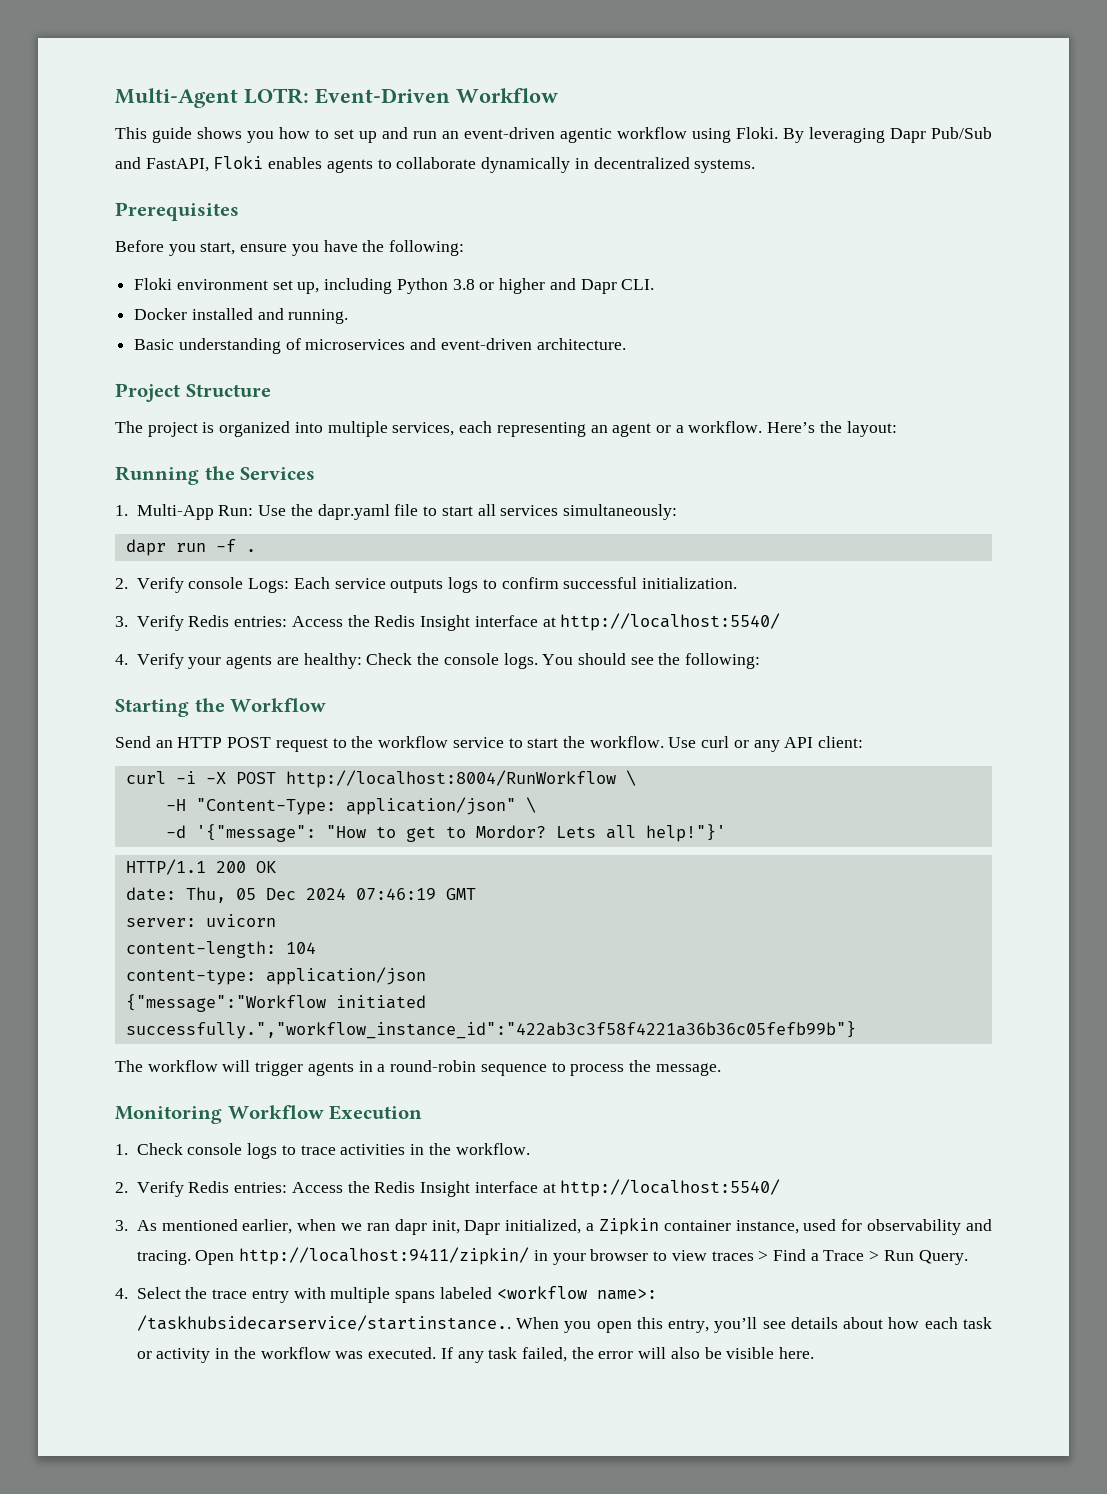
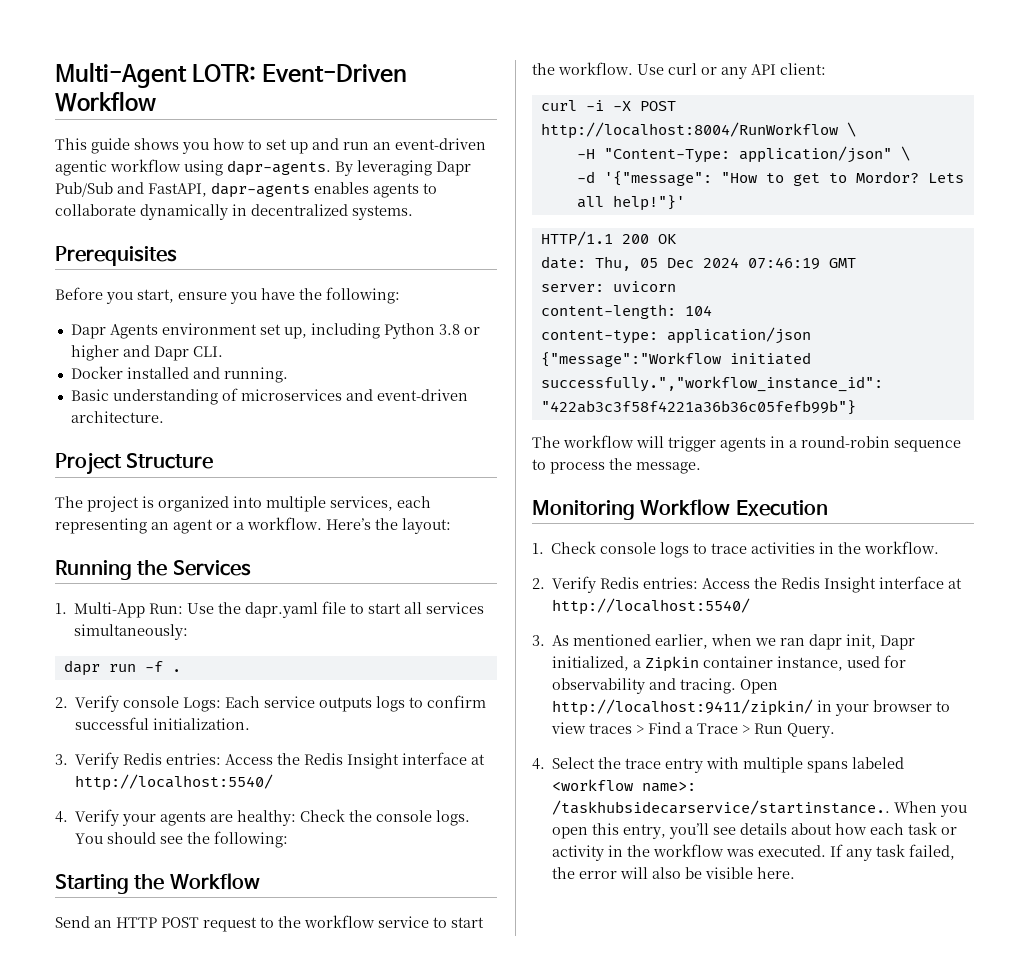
[736,127,778,139] Floki. -> [227,160,331,176] dapr-agents.
[213,156,264,169] Floki -> [211,182,310,198] dapr-agents
[134,278,173,290] Floki -> [70,324,158,339] Dapr Agents

